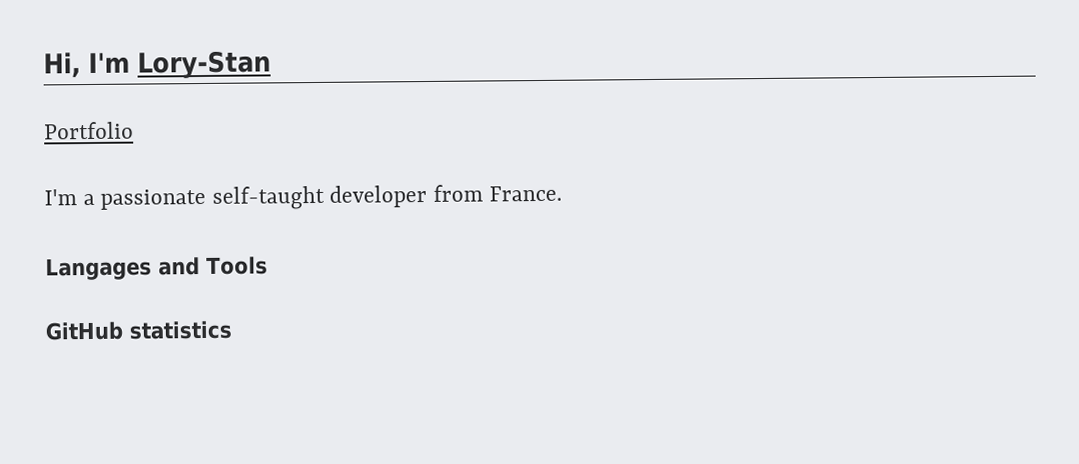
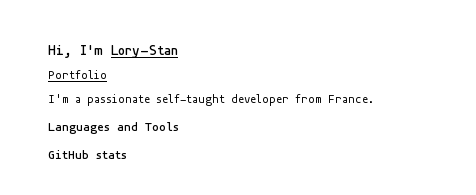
[45,257,152,281] Langages -> [48,123,110,134] Languages
[129,320,232,340] statistics -> [96,151,127,159] stats

